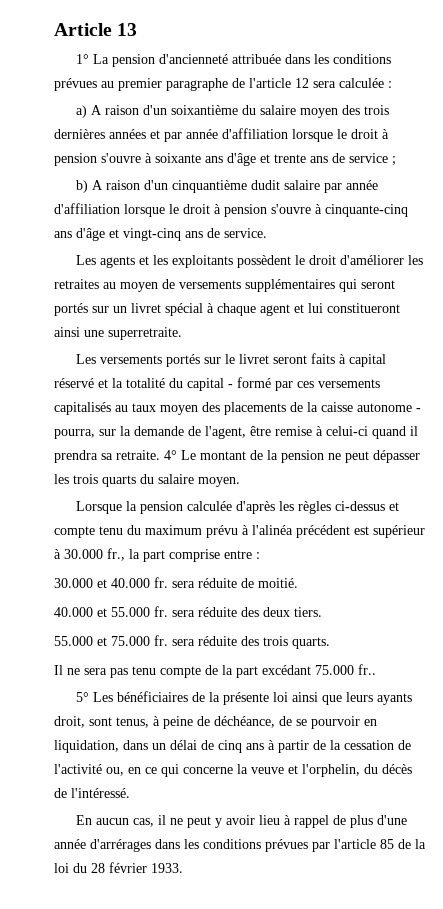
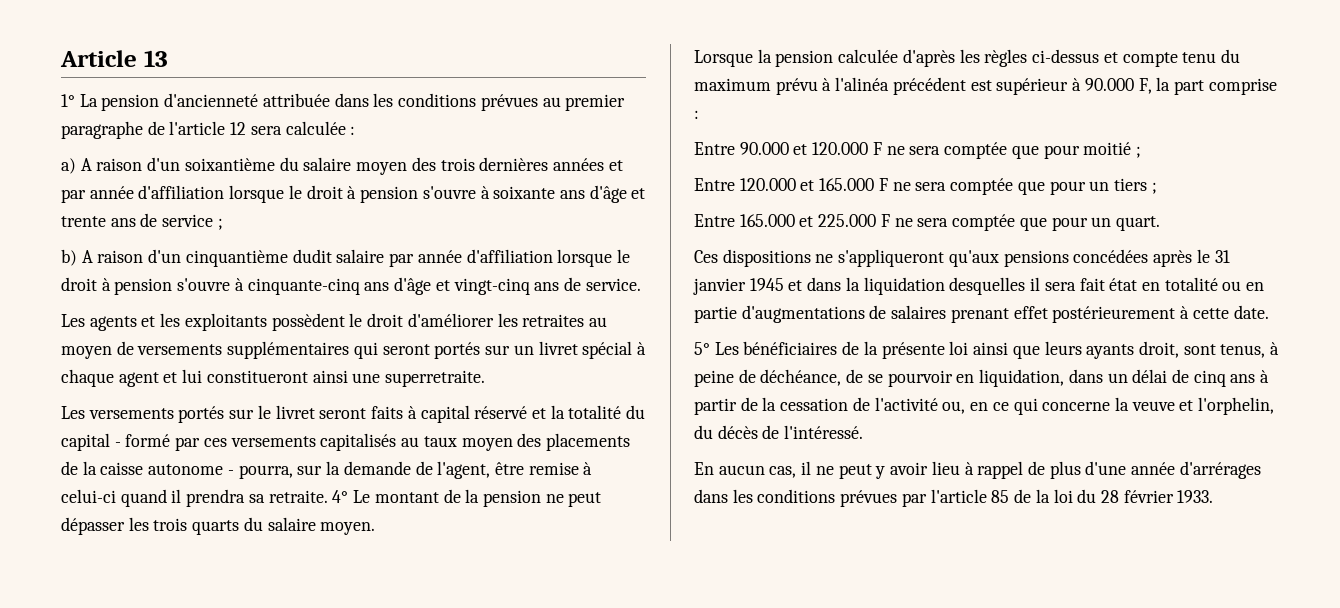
[64,548,125,561] 30.000 fr., -> [1084,78,1152,94] 90.000 F,
[224,550,260,559] [54,577,298,588] [54,606,322,617] [54,635,330,649] [54,664,376,678] entre : // 30.000 et 40.000 fr. sera réduite de moitié. // 40.000 et 55.000 fr. sera réduite des deux tiers. // 55.000 et 75.000 fr. sera réduite des trois quarts. // Il ne sera pas tenu compte de la part excédant 75.000 fr.. -> [694,110,699,119] [694,142,1141,159] [694,178,1157,195] [694,214,1160,231] [694,249,1230,267] [693,277,1265,295] [694,305,1269,323] : // Entre 90.000 et 120.000 F ne sera comptée que pour moitié ; // Entre 120.000 et 165.000 F ne sera comptée que pour un tiers ; // Entre 165.000 et 225.000 F ne sera comptée que pour un quart. // Ces dispositions ne s'appliqueront qu'aux pensions concédées après le 31 janvier 1945 et dans la liquidation desquelles il sera fait état en totalité ou en partie d'augmentations de salaires prenant effet postérieurement à cette date.

